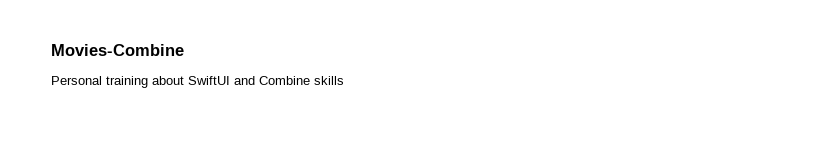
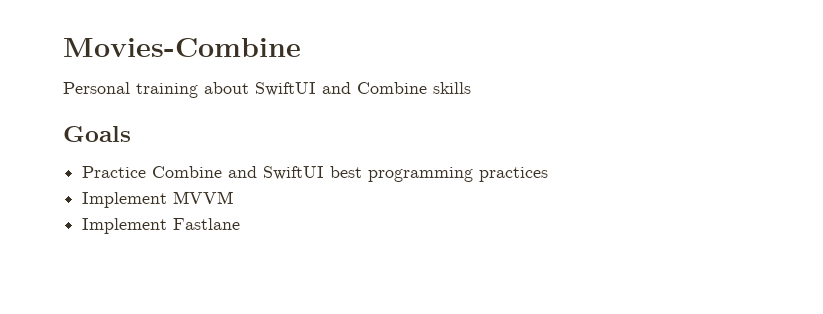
(344, 80) none -> [63,126,131,142] [82,166,549,182] [82,191,234,208] [82,218,241,234] // Goals // Practice Combine and SwiftUI best programming practices // Implement MVVM // Implement Fastlane

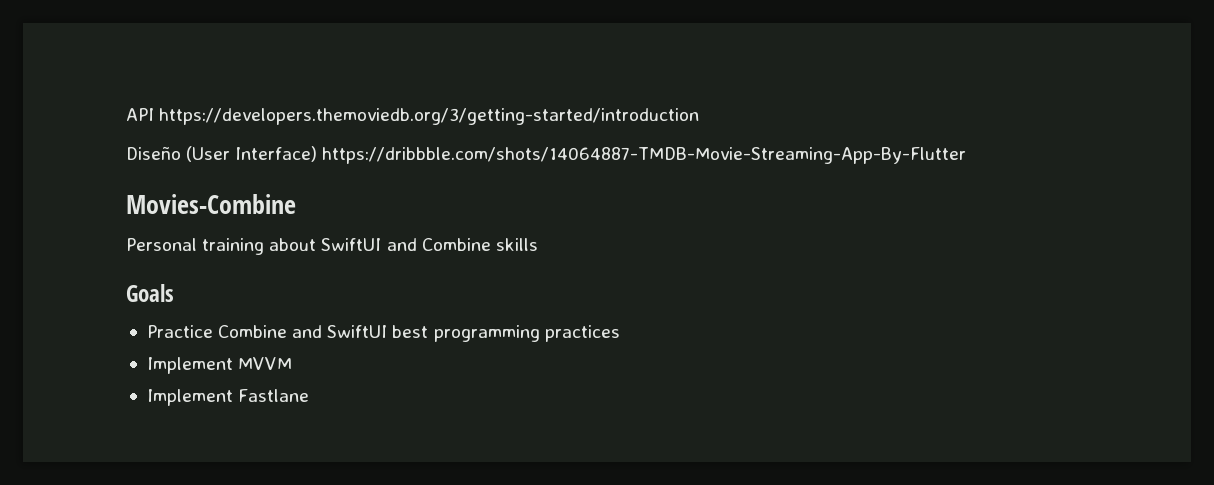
(63, 47) none -> [126,108,700,125] [126,146,967,164] API https://developers.themoviedb.org/3/getting-started/introduction // Diseño (User Interface) https://dribbble.com/shots/14064887-TMDB-Movie-Streaming-App-By-Flutter //

